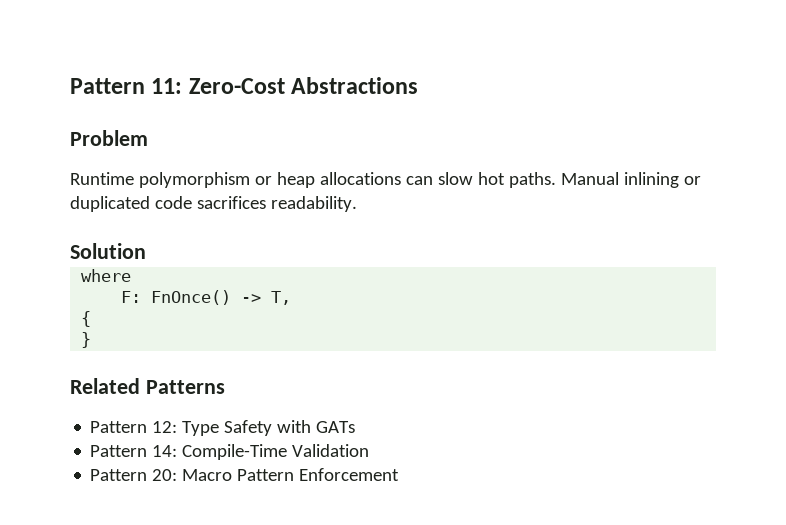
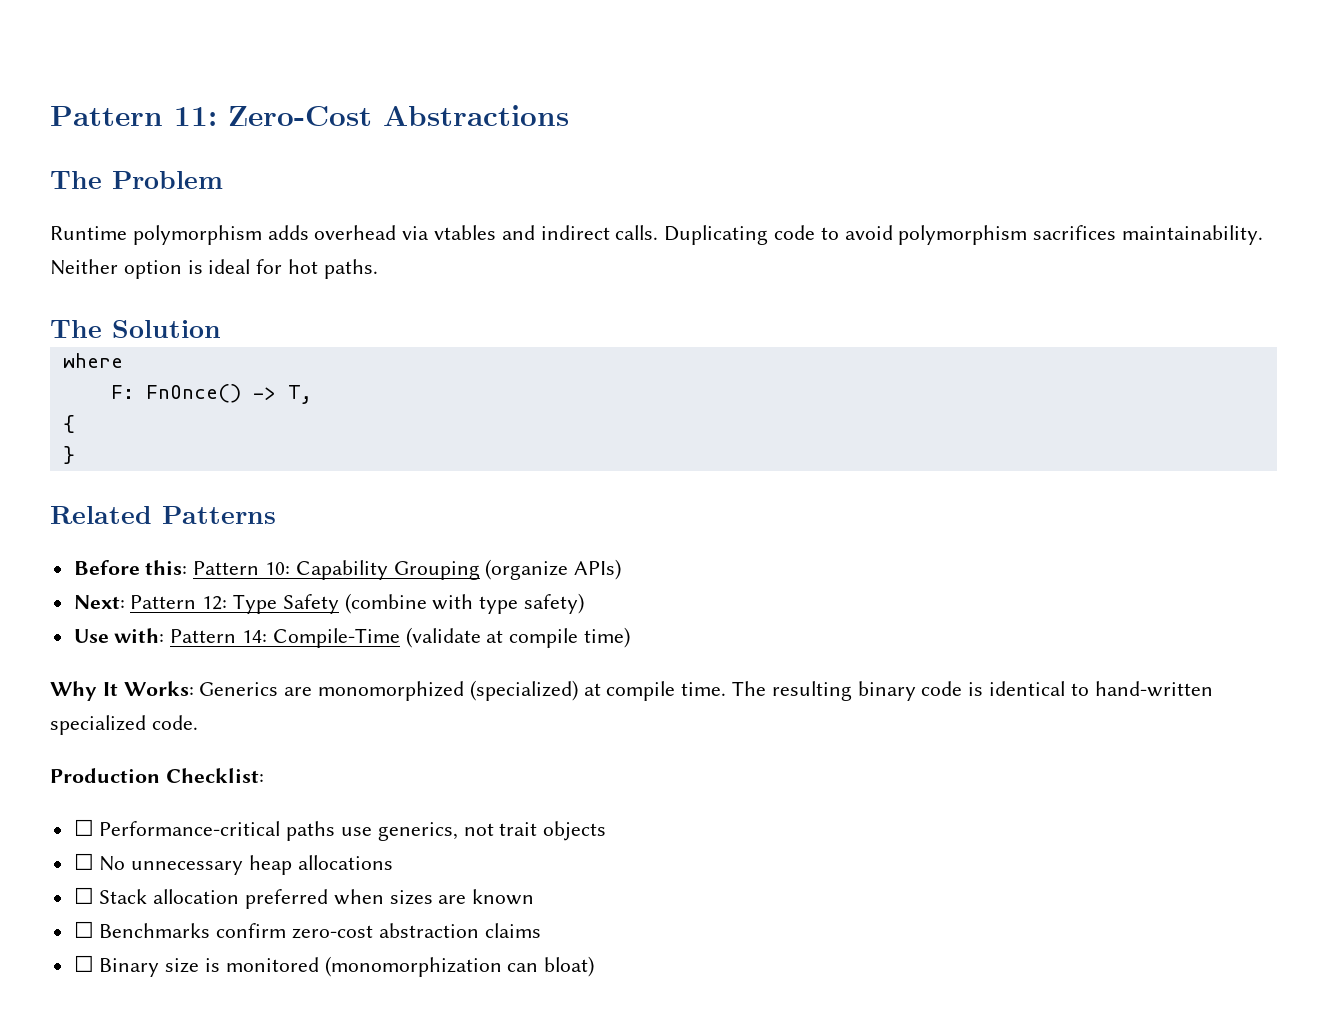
(419, 85) none -> [50,171,102,189] The
[254,172,701,188] [70,196,357,212] or heap allocations can slow hot paths. Manual inlining or duplicated code sacrifices readability. // -> [267,225,1264,245] [50,259,378,279] [50,320,102,338] adds overhead via vtables and indirect calls. Duplicating code to avoid polymorphism sacrifices maintainability. Neither option is ideal for hot paths. // The
[90,420,356,436] [90,444,370,460] [90,468,400,481] Pattern 12: Type Safety with GATs // Pattern 14: Compile-Time Validation // Pattern 20: Macro Pattern Enforcement -> [73,559,622,580] [73,593,585,614] [73,627,631,648] [50,680,1213,701] [50,715,198,735] [50,768,264,783] [73,819,607,841] [73,853,393,875] [73,887,535,909] [73,921,541,939] [73,955,595,977] Before this: Pattern 10: Capability Grouping (organize APIs) // Next: Pattern 12: Type Safety (combine with type safety) // Use with: Pattern 14: Compile-Time (validate at compile time) // Why It Works: Generics are monomorphized (specialized) at compile time. The resulting binary code is identical to hand-written specialized code. // Production Checklist: // ☐ Performance-critical paths use generics, not trait objects // ☐ No unnecessary heap allocations // ☐ Stack allocation preferred when sizes are known // ☐ Benchmarks confirm zero-cost abstraction claims // ☐ Binary size is monitored (monomorphization can bloat)

